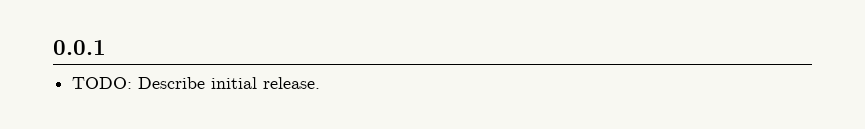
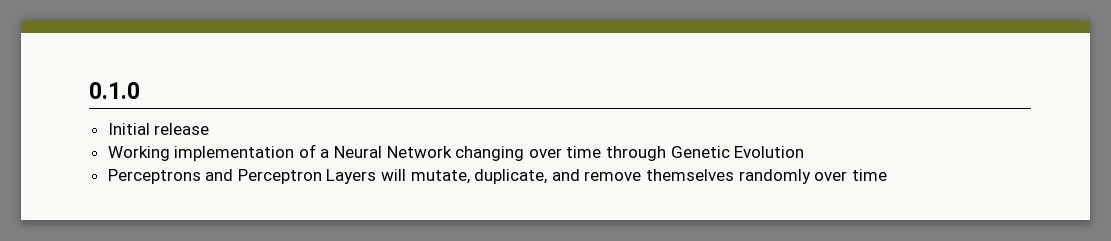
[53,40,106,55] [72,77,321,89] 0.0.1 // TODO: Describe initial release. -> [89,82,140,99] [107,123,210,135] [107,144,805,161] [107,169,887,184] 0.1.0 // Initial release // Working implementation of a Neural Network changing over time through Genetic Evolution // Perceptrons and Perceptron Layers will mutate, duplicate, and remove themselves randomly over time

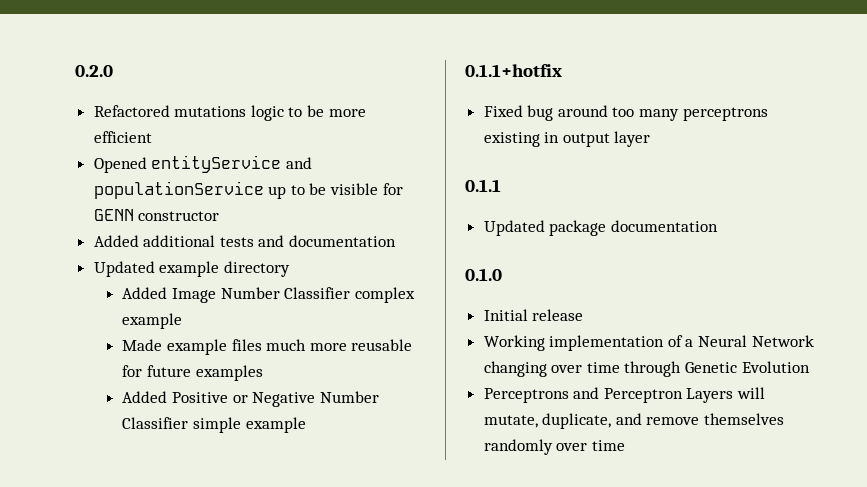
(89, 90) none -> [75,65,113,77] [93,105,366,121] [93,131,152,143] [93,155,312,173] [93,181,403,199] [93,209,220,221] [93,235,397,247] [93,261,290,277] [122,287,415,303] [122,313,183,329] [122,339,413,355] [122,365,263,381] [122,391,379,407] [122,417,306,433] [465,64,562,77] [483,105,768,121] [483,131,651,147] [465,179,501,192] [483,220,718,236] 0.2.0 // Refactored mutations logic to be more efficient // Opened entityService and populationService up to be visible for GENN constructor // Added additional tests and documentation // Updated example directory // Added Image Number Classifier complex example // Made example files much more reusable for future examples // Added Positive or Negative Number Classifier simple example // 0.1.1+hotfix // Fixed bug around too many perceptrons existing in output layer // 0.1.1 // Updated package documentation //

